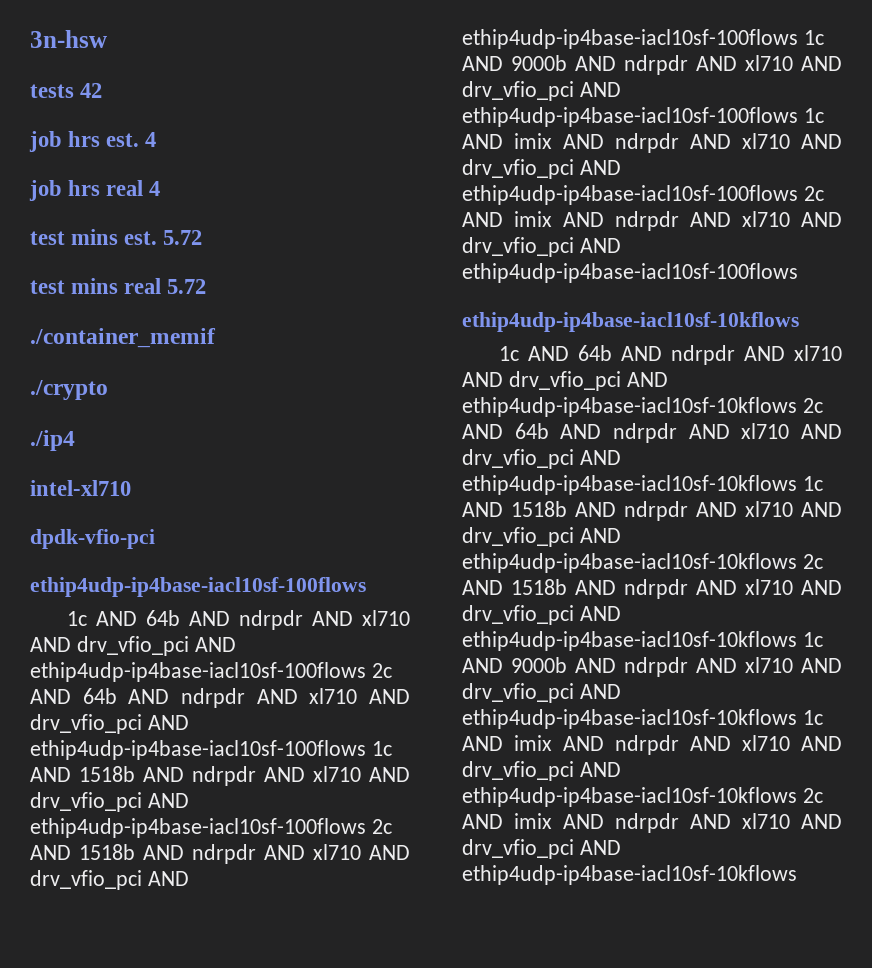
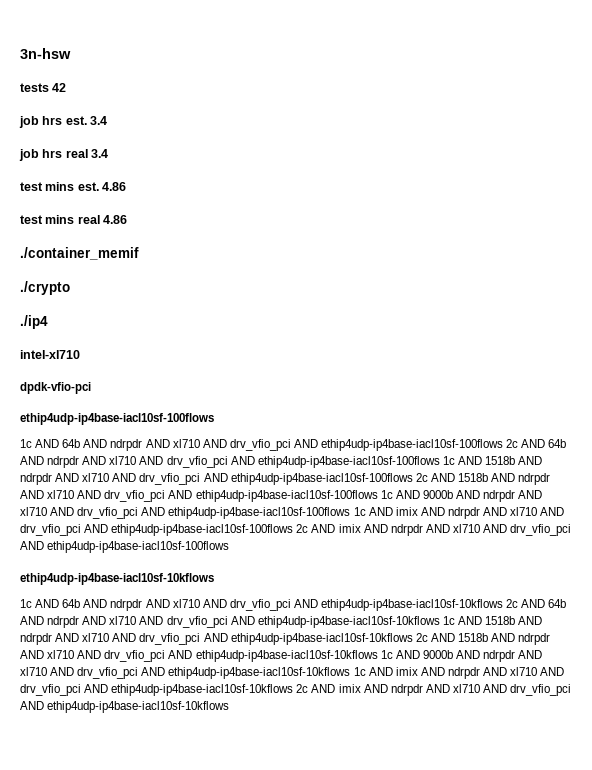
[145,132,157,147] 4 -> [90,116,108,125] 3.4
[149,181,161,196] 4 -> [91,149,109,158] 3.4
[163,230,203,245] 5.72 -> [102,182,127,191] 4.86
[167,279,207,294] 5.72 -> [103,215,128,224] 4.86

